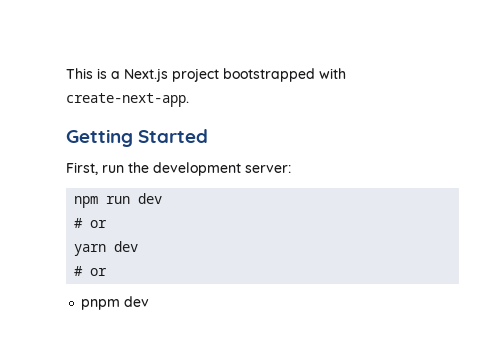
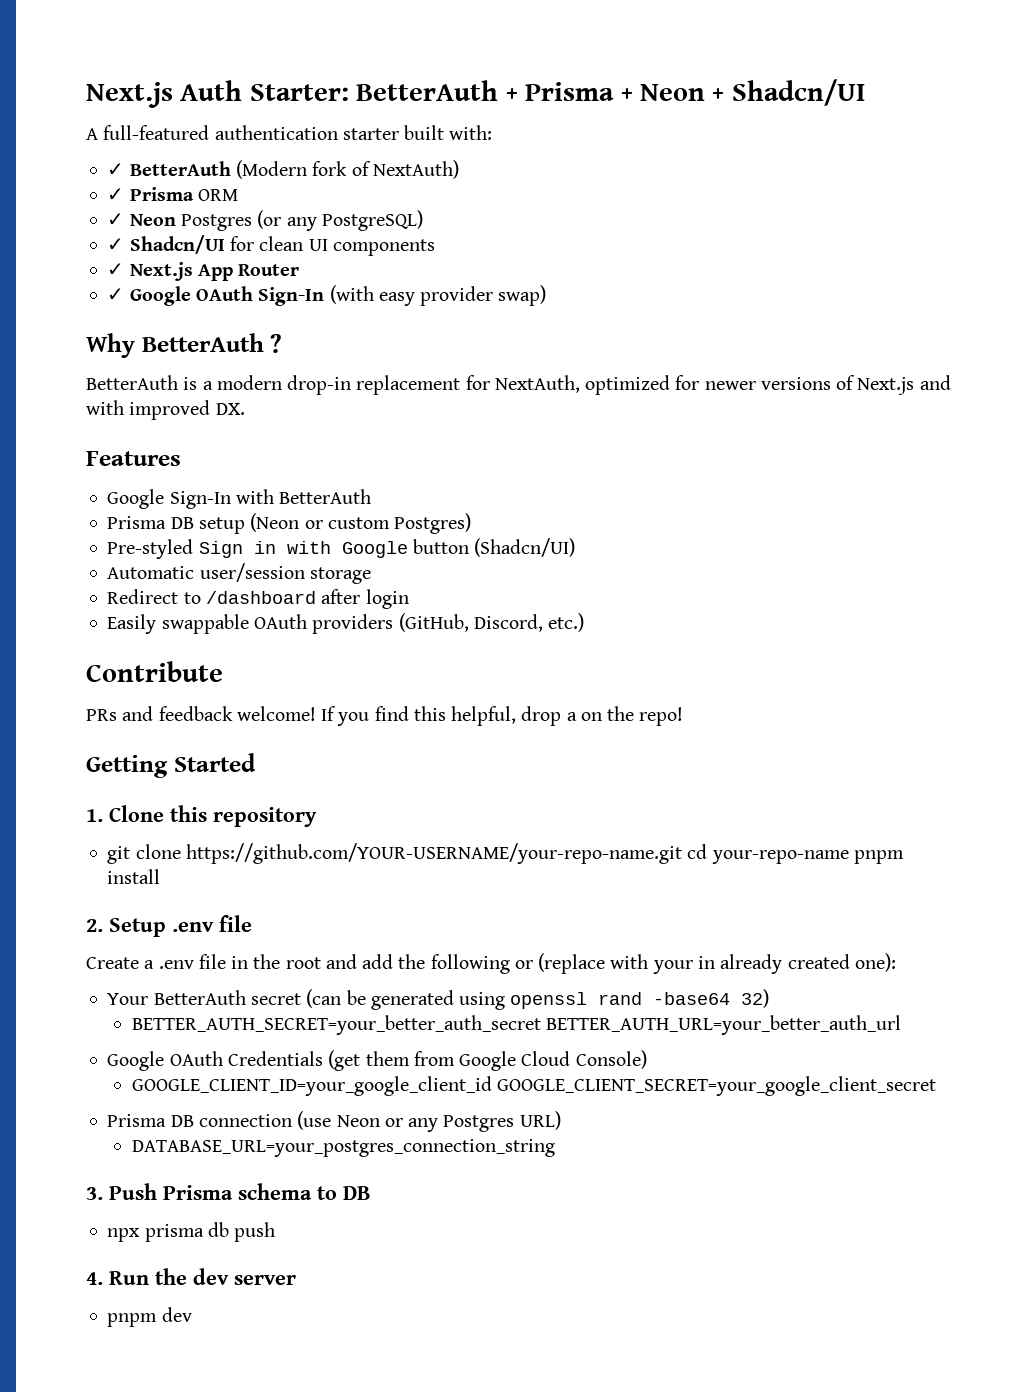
[66,68,346,82] [66,93,189,107] [66,129,209,147] [66,162,291,176] [74,193,163,208] [74,218,108,228] [74,241,139,256] [74,266,108,276] This is a Next.js project bootstrapped with create-next-app. // Getting Started // First, run the development server: // npm run dev // # or // yarn dev // # or -> [86,79,865,108] [86,125,493,140] [107,160,459,179] [107,187,238,201] [107,210,423,231] [107,235,435,256] [107,262,300,281] [107,285,547,306] [86,333,283,358] [86,375,951,395] [86,400,245,420] [86,451,181,466] [107,489,372,509] [107,513,472,534] [107,538,576,559] [107,563,371,584] [107,589,409,609] [107,613,585,634] [86,661,223,682] [86,706,684,726] [86,753,256,778] [86,805,317,827] [107,843,904,864] [107,869,161,884] [86,915,252,937] [86,953,896,974] [107,989,770,1010] [131,1015,902,1035] [107,1050,647,1071] [131,1076,937,1096] [107,1111,561,1132] [131,1139,555,1157] [86,1183,371,1200] [107,1222,276,1242] [86,1268,296,1285] Next.js Auth Starter: BetterAuth + Prisma + Neon + Shadcn/UI // A full-featured authentication starter built with: // ✓ BetterAuth (Modern fork of NextAuth) // ✓ Prisma ORM // ✓ Neon Postgres (or any PostgreSQL) // ✓ Shadcn/UI for clean UI components // ✓ Next.js App Router // ✓ Google OAuth Sign-In (with easy provider swap) // Why BetterAuth ? // BetterAuth is a modern drop-in replacement for NextAuth, optimized for newer versions of Next.js and with improved DX. // Features // Google Sign-In with BetterAuth // Prisma DB setup (Neon or custom Postgres) // Pre-styled Sign in with Google button (Shadcn/UI) // Automatic user/session storage // Redirect to /dashboard after login // Easily swappable OAuth providers (GitHub, Discord, etc.) // Contribute // PRs and feedback welcome! If you find this helpful, drop a on the repo! // Getting Started // 1. Clone this repository // git clone https://github.com/YOUR-USERNAME/your-repo-name.git cd your-repo-name pnpm install // 2. Setup .env file // Create a .env file in the root and add the following or (replace with your in already created one): // Your BetterAuth secret (can be generated using openssl rand -base64 32) // BETTER_AUTH_SECRET=your_better_auth_secret BETTER_AUTH_URL=your_better_auth_url // Google OAuth Credentials (get them from Google Cloud Console) // GOOGLE_CLIENT_ID=your_google_client_id GOOGLE_CLIENT_SECRET=your_google_client_secret // Prisma DB connection (use Neon or any Postgres URL) // DATABASE_URL=your_postgres_connection_string // 3. Push Prisma schema to DB // npx prisma db push // 4. Run the dev server

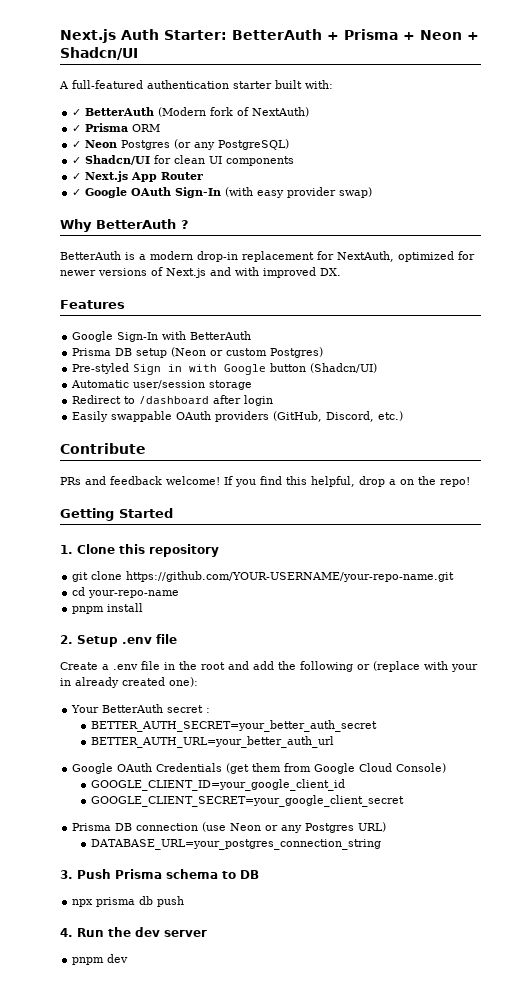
(682, 853) none -> (455, 576) //
(849, 857) none -> (180, 594) //
[306,989,770,1010] (can be generated using openssl rand -base64 32) -> [206,708,211,713] :
(541, 1025) none -> (377, 726) //
(492, 1086) none -> (345, 785) //

